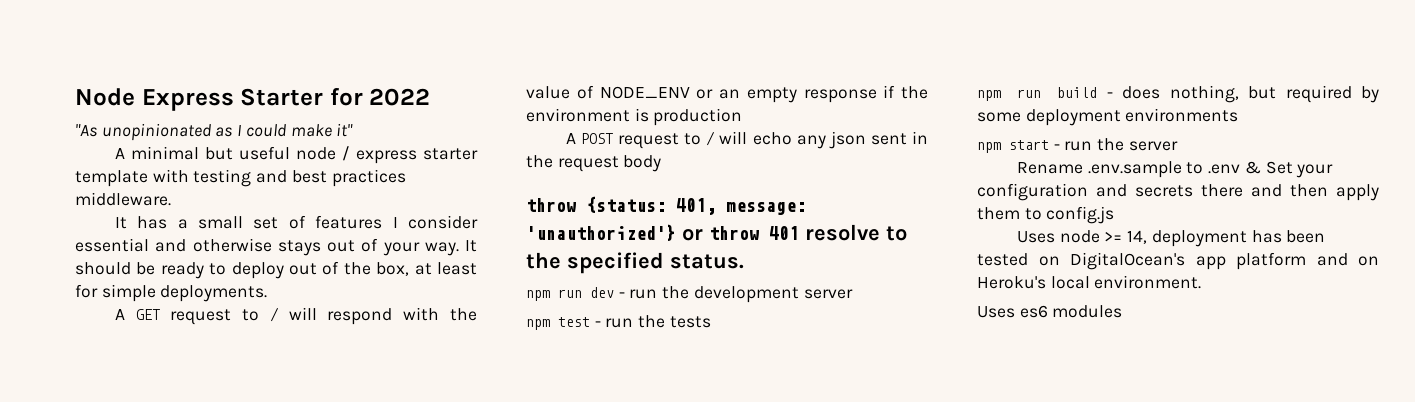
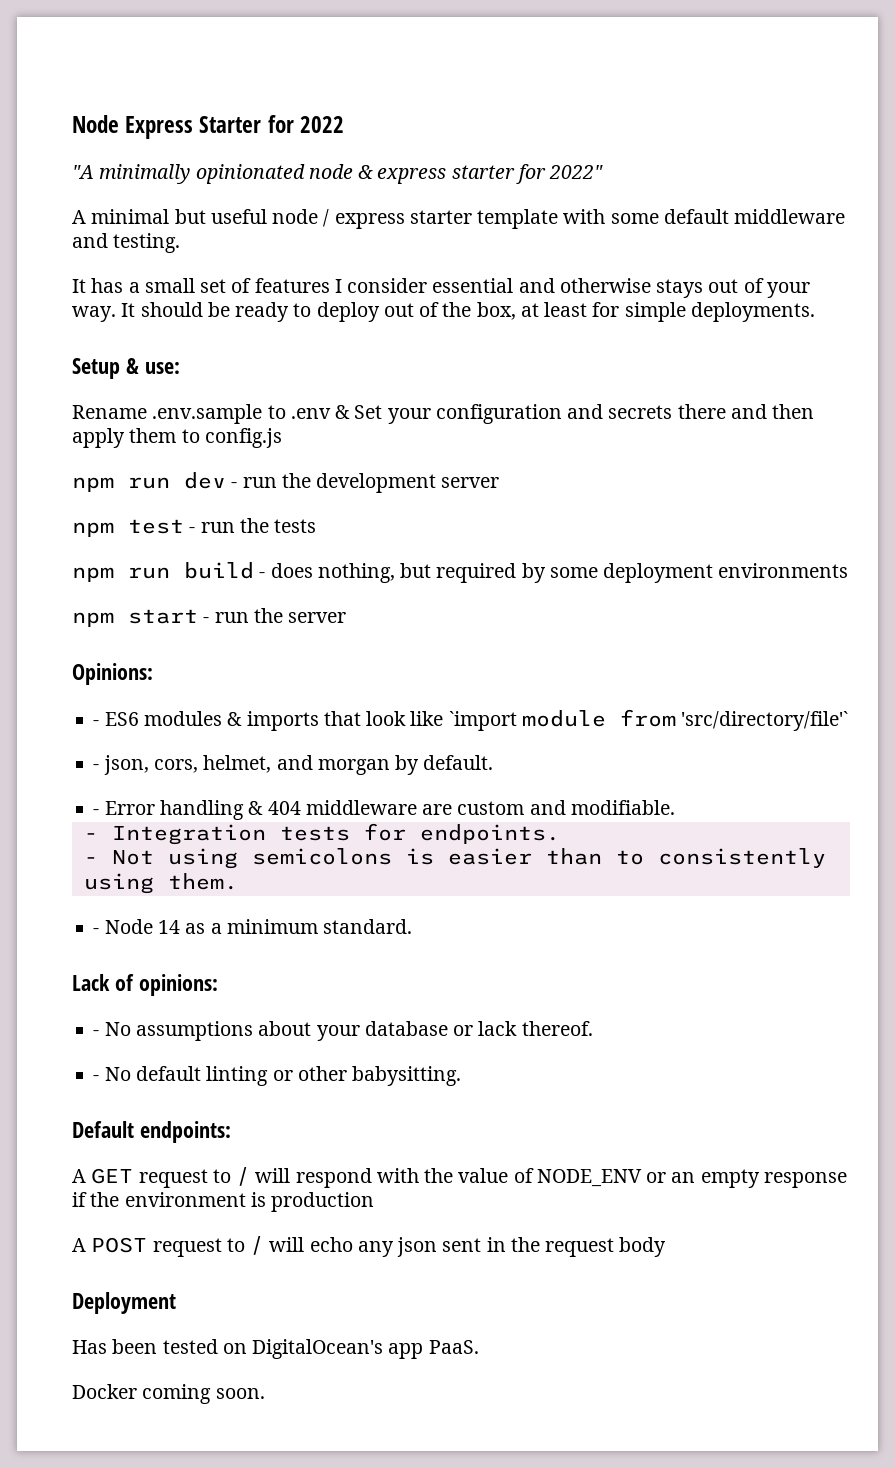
[75,123,354,141] "As unopinionated as I could make it" -> [72,164,604,184] "A minimally opinionated node & express starter for 2022"
[193,169,406,187] [75,192,171,206] testing and best practices middleware. -> [610,209,846,224] [72,233,181,253] some default middleware and testing.
(268, 293) none -> [72,358,180,379] [72,404,815,424] [72,428,282,448] [72,472,500,493] [72,518,317,537] [72,562,849,583] [72,608,347,627] [72,663,153,685] [93,709,849,731] [93,755,494,775] [93,800,675,820] [83,823,560,845] [83,848,826,869] [83,873,238,894] [93,919,413,934] [72,974,218,996] [93,1021,593,1041] [93,1066,462,1086] [72,1121,231,1143] // Setup & use: // Rename .env.sample to .env & Set your configuration and secrets there and then apply them to config.js // npm run dev - run the development server // npm test - run the tests // npm run build - does nothing, but required by some deployment environments // npm start - run the server // Opinions: // - ES6 modules & imports that look like `import module from 'src/directory/file'` // - json, cors, helmet, and morgan by default. // - Error handling & 404 middleware are custom and modifiable. // - Integration tests for endpoints. // - Not using semicolons is easier than to consistently using them. // - Node 14 as a minimum standard. // Lack of opinions: // - No assumptions about your database or lack thereof. // - No default linting or other babysitting. // Default endpoints:
[526,196,806,215] [526,224,907,241] [526,252,744,274] [526,286,853,303] [526,315,711,330] [977,85,1379,103] [977,108,1239,126] [977,138,1178,153] [1016,161,1334,178] [977,183,1379,201] [977,206,1115,224] [1016,230,1282,247] throw {status: 401, message: 'unauthorized'} or throw 401 resolve to the specified status. // npm run dev - run the development server // npm test - run the tests // npm run build - does nothing, but required by some deployment environments // npm start - run the server // Rename .env.sample to .env & Set your configuration and secrets there and then apply them to config.js // Uses node >= 14, deployment has -> [72,1292,176,1314] [72,1340,107,1354] Deployment // Has
[1236,252,1379,270] [977,275,1202,289] [977,305,1123,318] platform and on Heroku's local environment. // Uses es6 modules -> [428,1340,479,1354] [72,1384,265,1404] PaaS. // Docker coming soon.

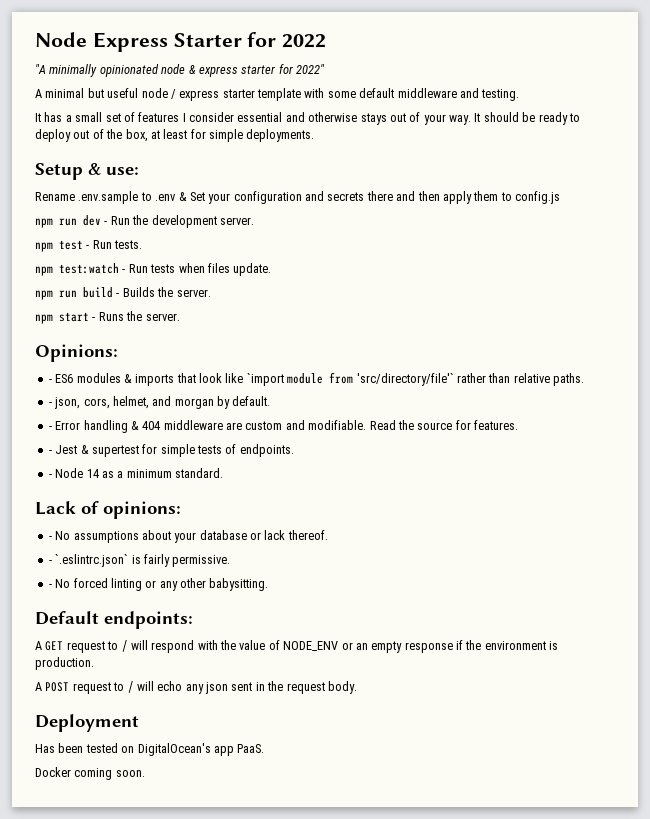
[242,477,277,488] run -> [110,216,130,225] Run
[441,477,500,488] server -> [219,217,254,225] server.
[200,518,317,533] [72,562,849,583] run the tests // npm run build - does nothing, but required by some deployment environments -> [92,240,143,249] [35,263,272,276] [35,287,211,300] Run tests. // npm test:watch - Run tests when files update. // npm run build - Builds the server.
[214,608,347,623] run the server -> [98,311,180,321] Runs the server.
(849, 721) none -> [456,373,584,386] rather than relative paths.
[83,823,560,845] [83,848,826,869] [83,873,238,894] // - Integration tests for endpoints. // - Not using semicolons is easier than to consistently using them. -> [369,420,518,430] [48,444,294,457] Read the source for features. // - Jest & supertest for simple tests of endpoints.
[93,1066,201,1081] // - No default -> [48,554,231,567] [48,578,108,588] // - `.eslintrc.json` is fairly permissive. // - No forced
(293, 1075) none -> [159,581,178,591] any
[271,1192,375,1212] production -> [35,657,94,670] production.
[619,1237,667,1257] body -> [327,681,357,694] body.

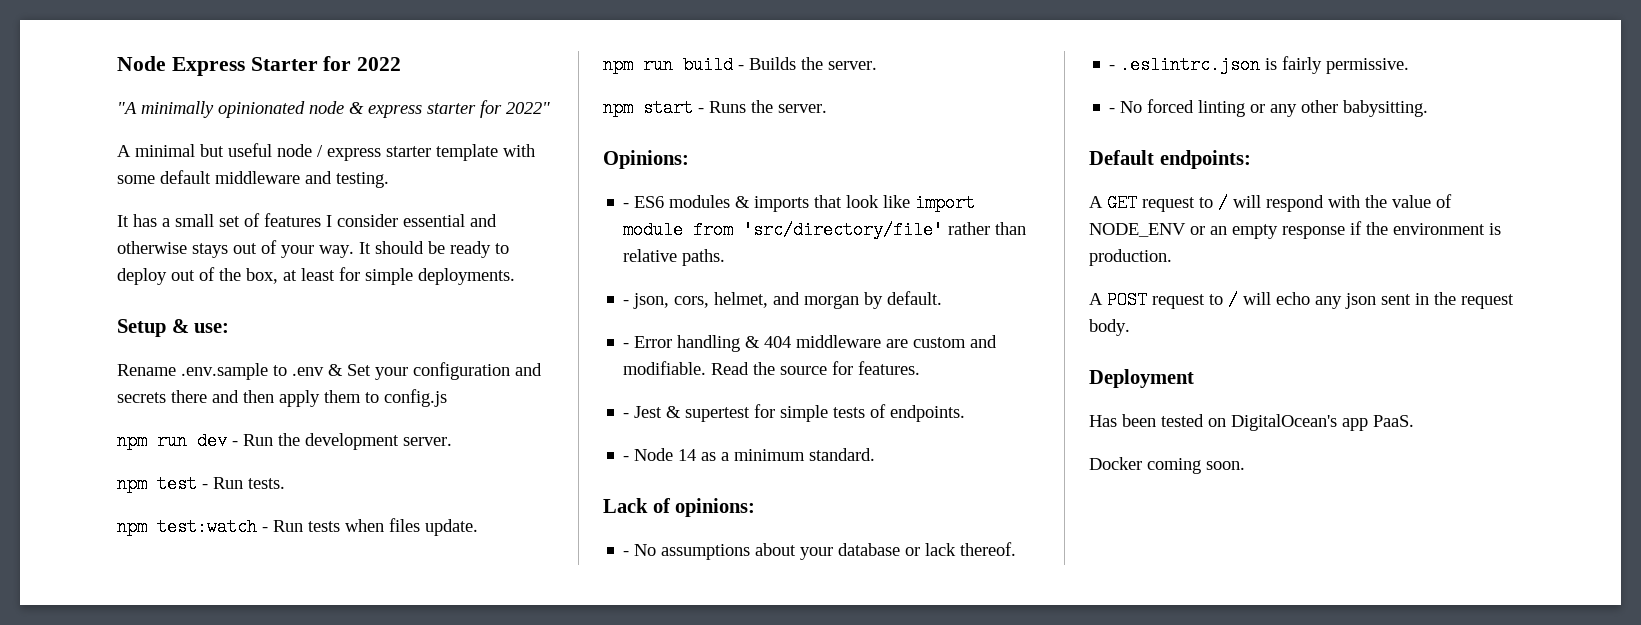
[246,373,284,386] `import -> [915,194,976,212] import
[356,373,454,386] 'src/directory/file'` -> [743,221,944,239] 'src/directory/file'
[55,554,129,567] `.eslintrc.json` -> [1120,56,1261,74] .eslintrc.json

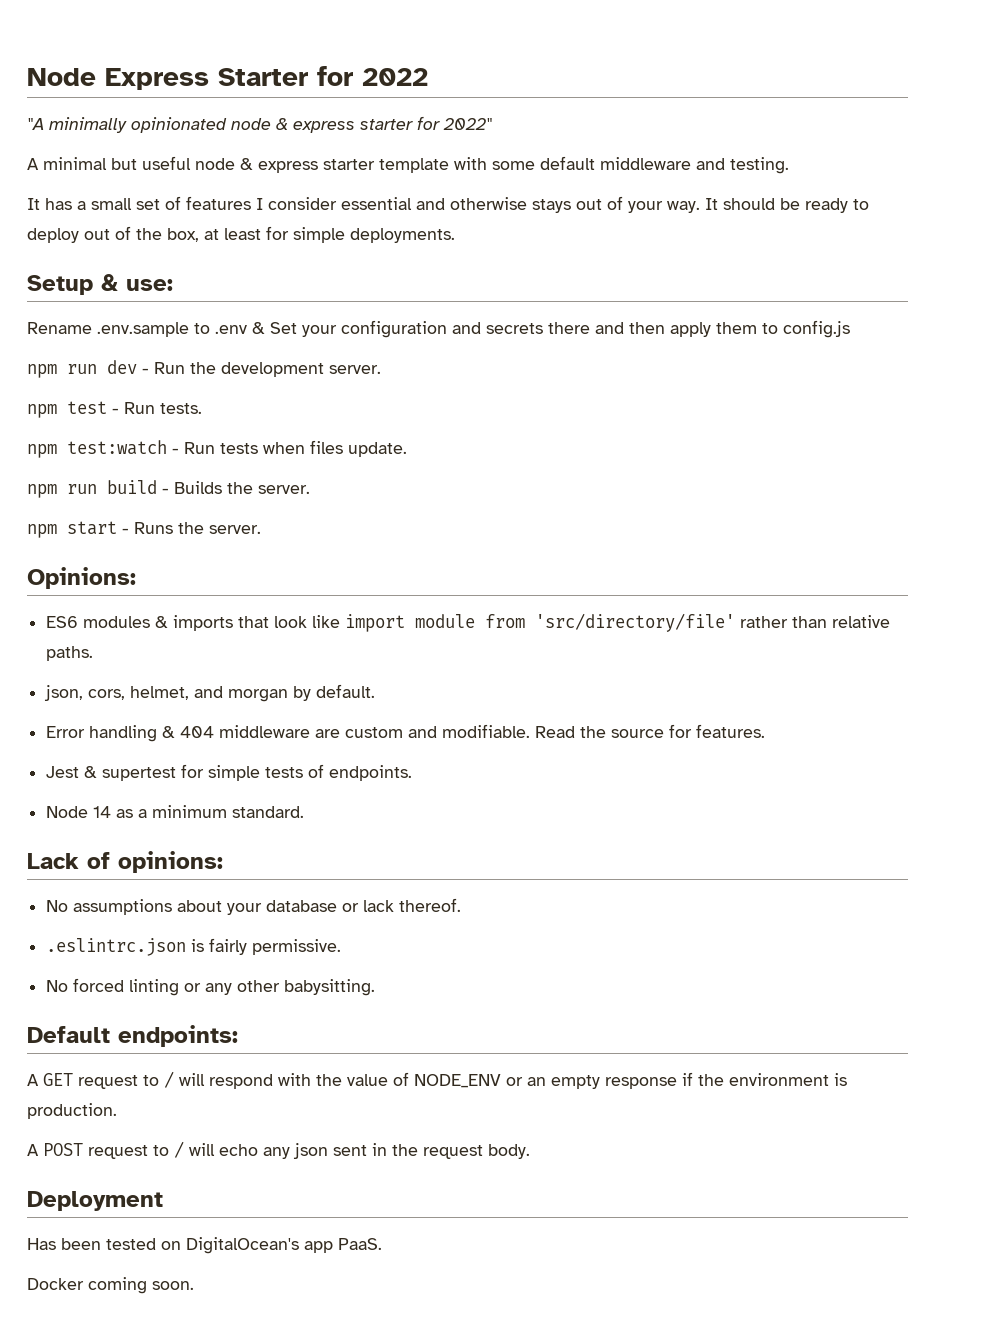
[317,145,323,157] / -> [240,158,253,170] &
[623,203,630,208] - -> (136, 578) none
[623,300,630,305] - -> (94, 653) none
[623,343,630,348] - -> (376, 691) none
[623,413,630,418] - -> (766, 731) none
[623,456,630,461] - -> (413, 773) none
[623,551,630,556] - -> (223, 862) none
[1109,65,1116,70] - -> (462, 905) none
[1109,108,1116,113] - -> (342, 947) none

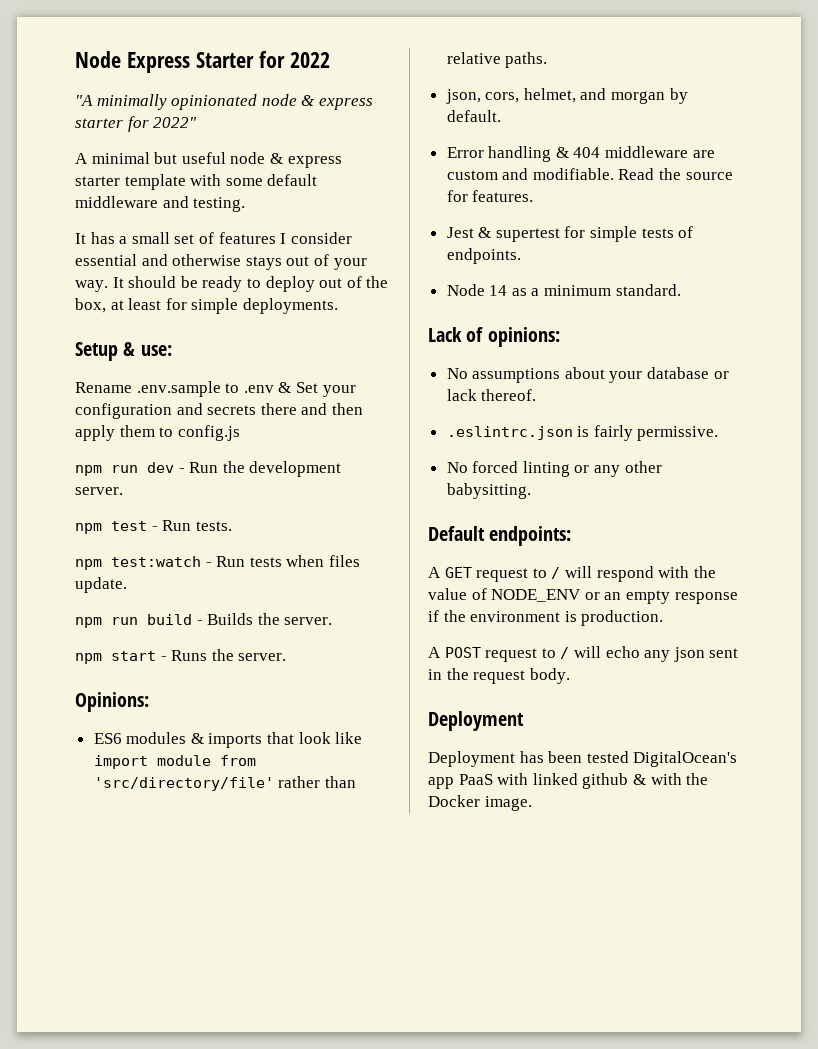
[27,1238,56,1250] Has -> [428,751,544,767] Deployment has
[161,1241,181,1250] on -> (629, 757) none
[338,1238,382,1250] [27,1277,194,1294] PaaS. // Docker coming soon. -> [458,773,709,789] [428,795,532,811] PaaS with linked github & with the Docker image.

